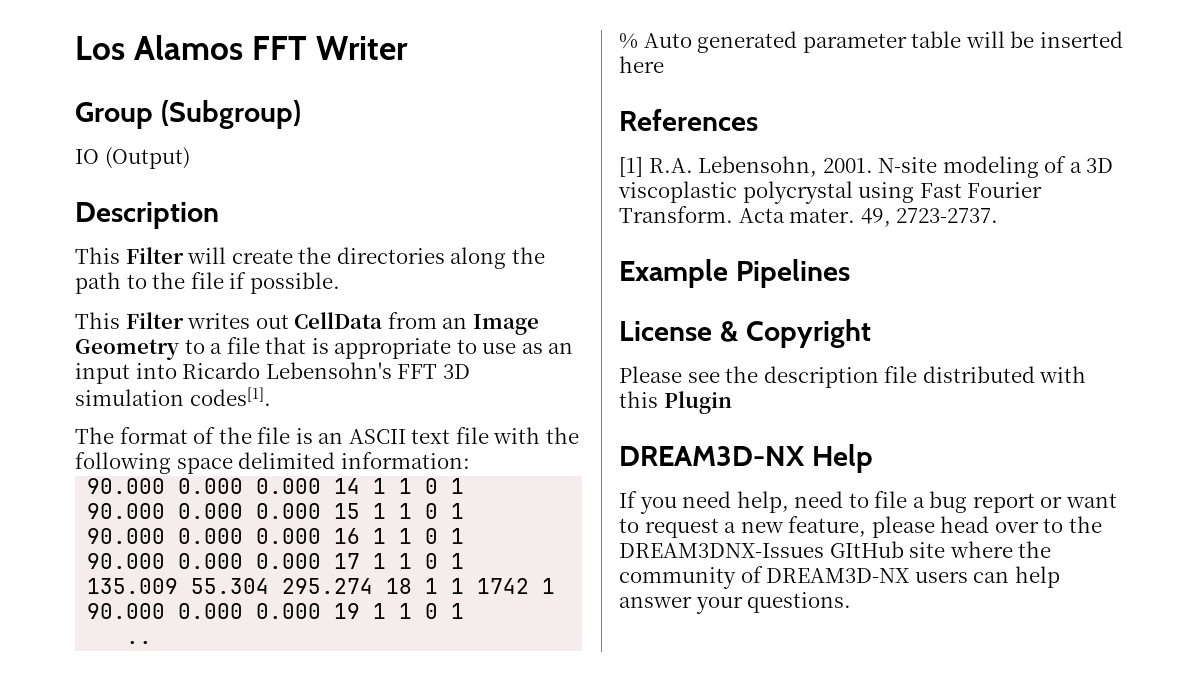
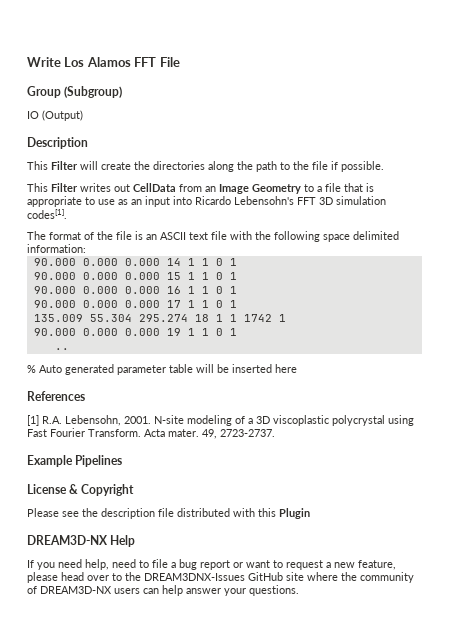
(75, 48) none -> [27,57,61,67] Write
[316,36,409,60] Writer -> [159,57,180,67] File
[829,541,904,558] GItHub -> [248,572,283,581] GitHub

